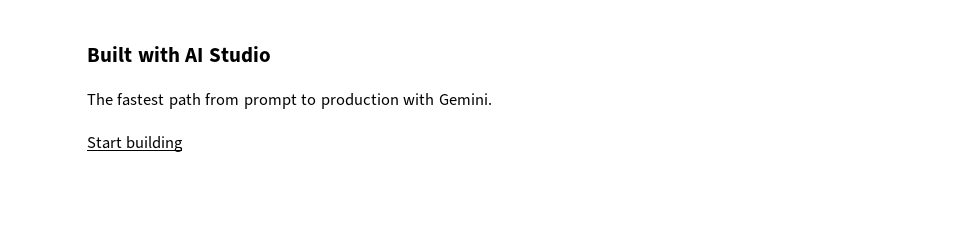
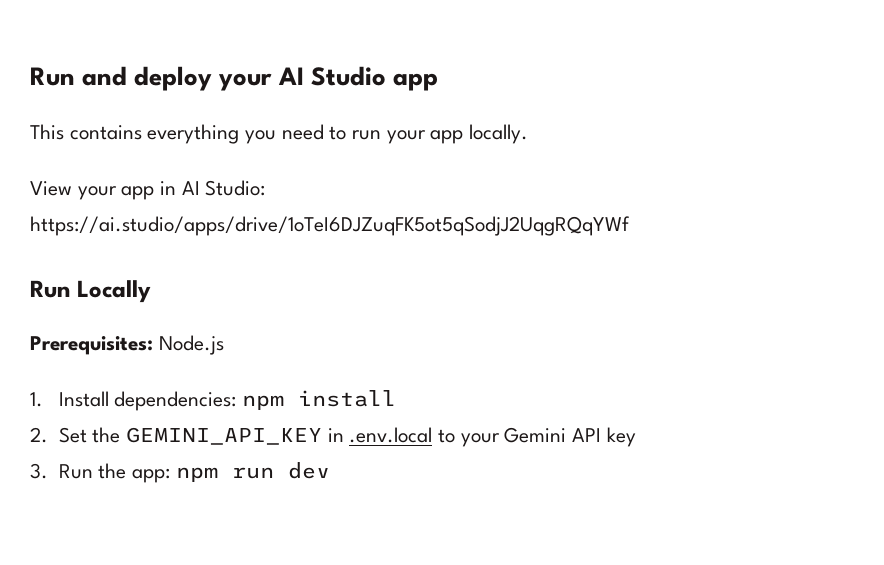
[87,46,272,63] [87,93,492,109] [87,136,184,152] Built with AI Studio // The fastest path from prompt to production with Gemini. // Start building -> [30,66,438,91] [30,124,529,144] [30,180,266,200] [30,216,630,236] [30,280,151,303] [30,335,224,355] [30,390,397,411] [30,427,636,447] [30,462,330,483] Run and deploy your AI Studio app // This contains everything you need to run your app locally. // View your app in AI Studio: https://ai.studio/apps/drive/1oTeI6DJZuqFK5ot5qSodjJ2UqgRQqYWf // Run Locally // Prerequisites: Node.js // 1. Install dependencies: npm install // 2. Set the GEMINI_API_KEY in .env.local to your Gemini API key // 3. Run the app: npm run dev

